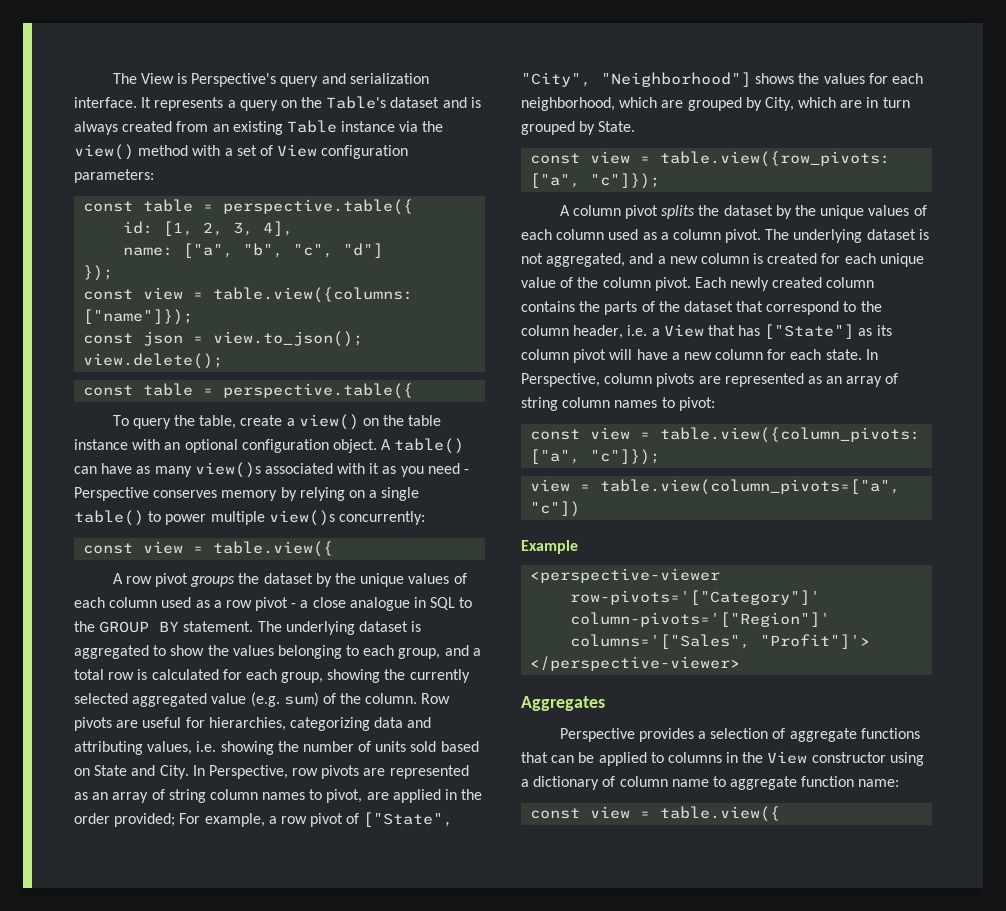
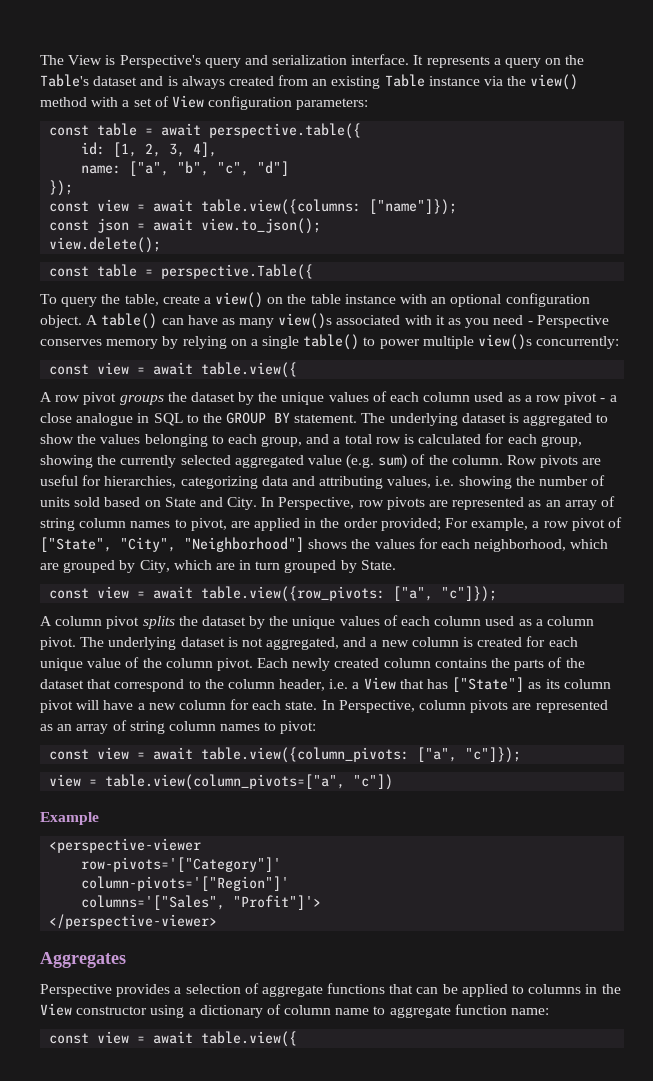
(214, 207) none -> [161,123,202,136] await
(204, 295) none -> [153,199,194,212] await
(204, 339) none -> [153,218,194,231] await
[223,383,414,399] perspective.table({ -> [161,264,314,280] perspective.Table({
(204, 549) none -> [153,362,194,375] await
(651, 159) none -> [153,586,194,599] await
(651, 435) none -> [153,747,194,760] await
(651, 814) none -> [153,1031,194,1044] await

